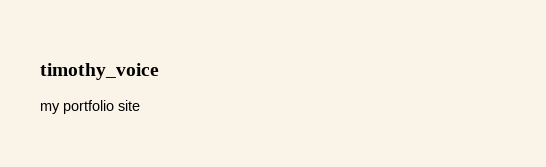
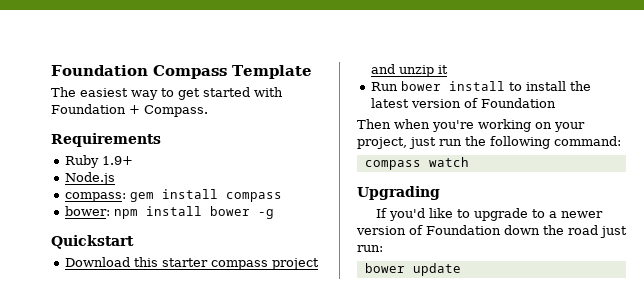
[40,63,159,80] [40,100,140,114] timothy_voice // my portfolio site -> [51,65,312,79] [51,87,283,100] [51,104,208,117] [51,133,161,147] [64,155,133,168] [64,172,115,185] [64,189,282,202] [64,206,274,219] [51,235,134,249] [64,257,319,270] [370,64,448,77] [370,81,591,91] [370,98,556,108] [357,119,585,132] [357,136,621,149] [364,157,469,170] [357,186,440,200] [376,208,604,221] [356,225,627,238] [357,245,383,252] [364,263,461,276] Foundation Compass Template // The easiest way to get started with Foundation + Compass. // Requirements // Ruby 1.9+ // Node.js // compass: gem install compass // bower: npm install bower -g // Quickstart // Download this starter compass project and unzip it // Run bower install to install the latest version of Foundation // Then when you're working on your project, just run the following command: // compass watch // Upgrading // If you'd like to upgrade to a newer version of Foundation down the road just run: // bower update

